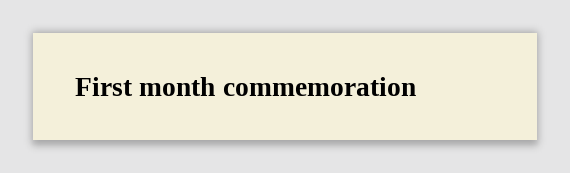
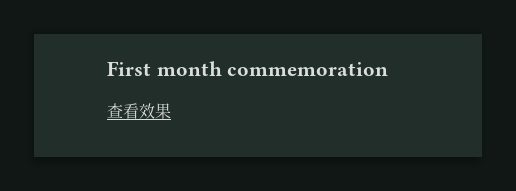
(416, 86) none -> [107,103,171,119] // 查看效果

